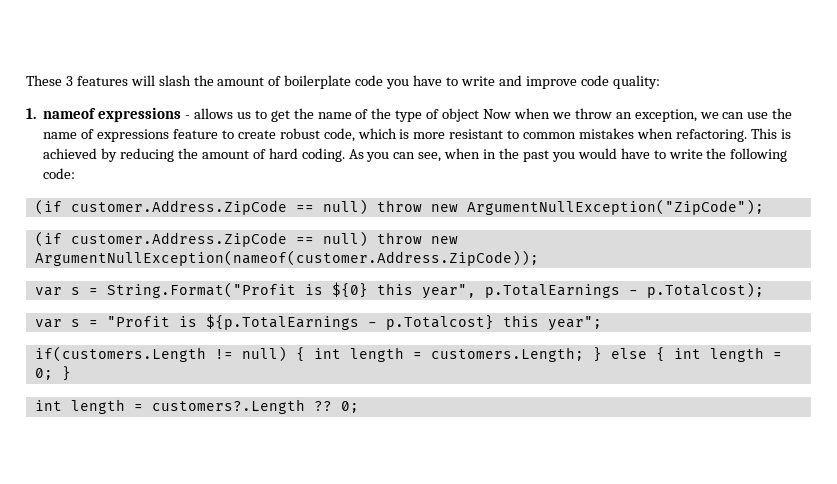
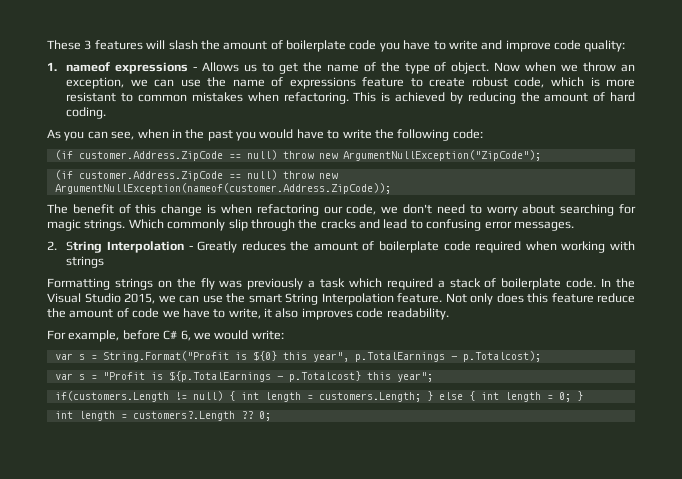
[193,108,233,119] allows -> [202,62,240,72] Allows
[442,108,480,122] object -> [451,62,490,74] object.
(345, 155) none -> (107, 113) //
(539, 258) none -> [47,204,636,216] [47,219,574,231] [47,241,635,253] [66,256,105,268] [47,278,635,290] [47,293,635,305] [47,308,449,320] [47,330,284,342] // The benefit of this change is when refactoring our code, we don't need to worry about searching for magic strings. Which commonly slip through the cracks and lead to confusing error messages. // 2. String Interpolation - Greatly reduces the amount of boilerplate code required when working with strings // Formatting strings on the fly was previously a task which required a stack of boilerplate code. In the Visual Studio 2015, we can use the smart String Interpolation feature. Not only does this feature reduce the amount of code we have to write, it also improves code readability. // For example, before C# 6, we would write:

